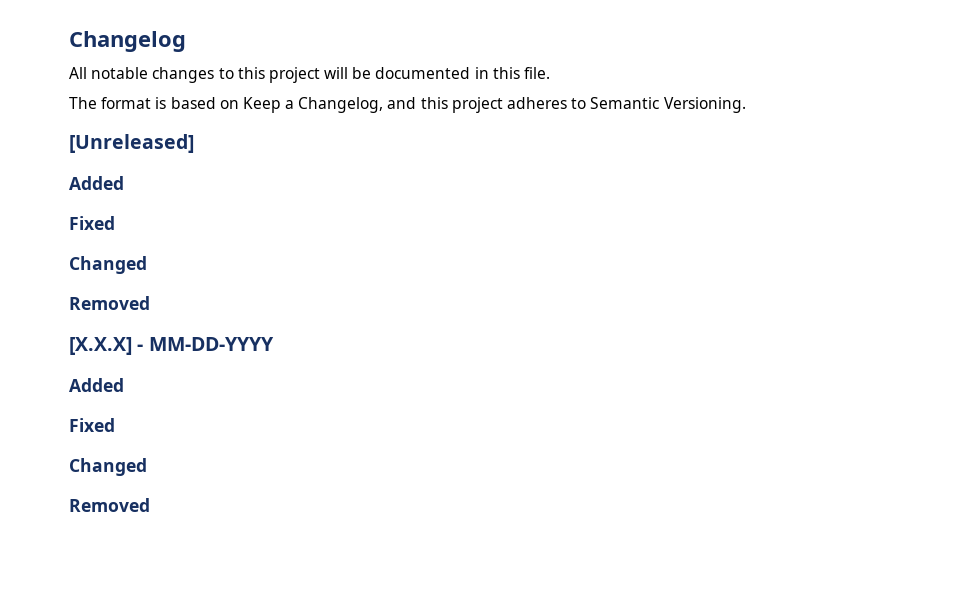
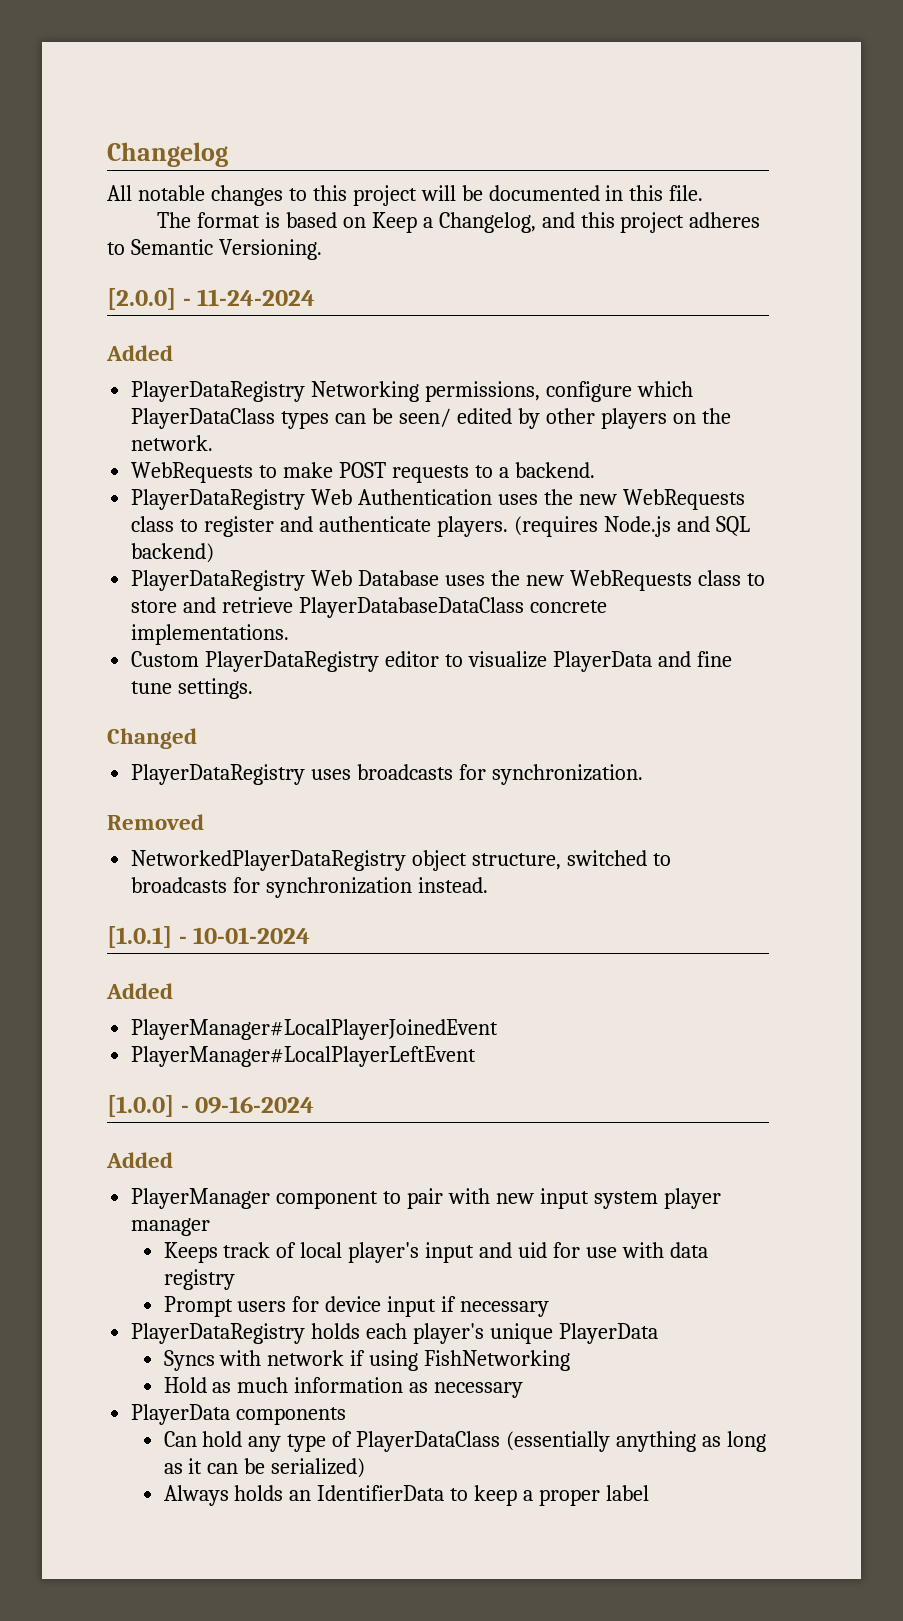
[69,134,194,153] [69,176,124,190] [69,216,115,230] [69,256,147,274] [69,296,150,310] [69,337,274,355] [69,378,124,392] [69,418,115,432] [69,458,147,476] [69,498,150,512] [Unreleased] // Added // Fixed // Changed // Removed // [X.X.X] - MM-DD-YYYY // Added // Fixed // Changed // Removed -> [107,288,316,310] [106,345,173,361] [131,381,693,402] [131,408,731,429] [131,435,214,451] [131,462,595,483] [131,489,745,510] [131,516,750,537] [131,543,215,563] [131,570,765,591] [131,597,607,618] [131,624,290,645] [131,651,732,672] [131,678,254,699] [107,728,197,749] [131,764,643,785] [107,814,204,830] [131,850,671,871] [131,877,489,898] [107,926,311,948] [106,983,173,999] [131,1019,499,1040] [131,1046,477,1067] [107,1095,315,1117] [106,1152,173,1168] [131,1188,721,1209] [131,1218,211,1236] [163,1242,708,1263] [163,1269,235,1290] [163,1296,550,1317] [131,1323,658,1344] [163,1350,571,1371] [163,1377,524,1398] [131,1404,347,1425] [163,1431,766,1452] [163,1458,366,1478] [163,1485,650,1506] [2.0.0] - 11-24-2024 // Added // PlayerDataRegistry Networking permissions, configure which PlayerDataClass types can be seen/ edited by other players on the network. // WebRequests to make POST requests to a backend. // PlayerDataRegistry Web Authentication uses the new WebRequests class to register and authenticate players. (requires Node.js and SQL backend) // PlayerDataRegistry Web Database uses the new WebRequests class to store and retrieve PlayerDatabaseDataClass concrete implementations. // Custom PlayerDataRegistry editor to visualize PlayerData and fine tune settings. // Changed // PlayerDataRegistry uses broadcasts for synchronization. // Removed // NetworkedPlayerDataRegistry object structure, switched to broadcasts for synchronization instead. // [1.0.1] - 10-01-2024 // Added // PlayerManager#LocalPlayerJoinedEvent // PlayerManager#LocalPlayerLeftEvent // [1.0.0] - 09-16-2024 // Added // PlayerManager component to pair with new input system player manager // Keeps track of local player's input and uid for use with data registry // Prompt users for device input if necessary // PlayerDataRegistry holds each player's unique PlayerData // Syncs with network if using FishNetworking // Hold as much information as necessary // PlayerData components // Can hold any type of PlayerDataClass (essentially anything as long as it can be serialized) // Always holds an IdentifierData to keep a proper label

